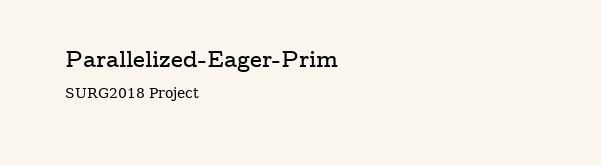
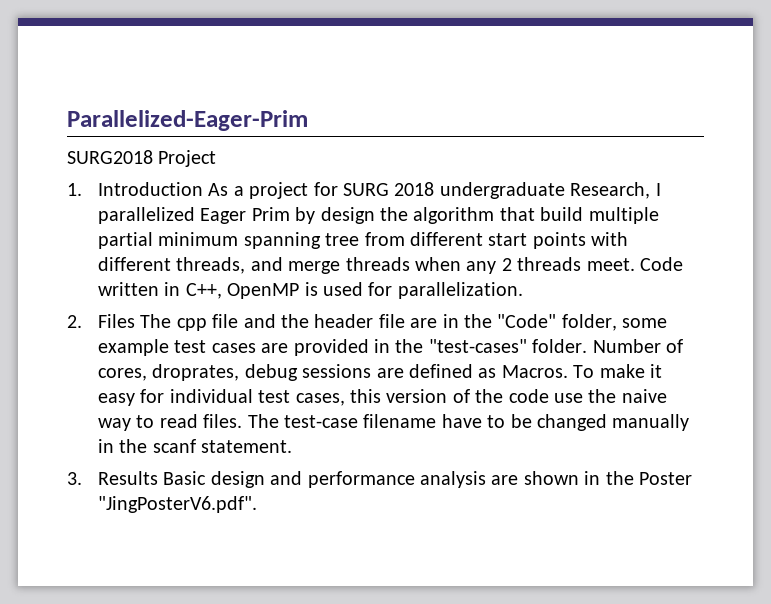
(199, 94) none -> [67,182,661,199] [97,207,659,224] [97,232,629,249] [97,257,683,274] [97,282,523,299] [67,314,668,331] [97,339,683,356] [97,364,662,381] [97,389,667,406] [97,414,690,431] [97,439,293,453] [67,471,692,488] [97,496,257,513] // 1. Introduction As a project for SURG 2018 undergraduate Research, I parallelized Eager Prim by design the algorithm that build multiple partial minimum spanning tree from different start points with different threads, and merge threads when any 2 threads meet. Code written in C++, OpenMP is used for parallelization. // 2. Files The cpp file and the header file are in the "Code" folder, some example test cases are provided in the "test-cases" folder. Number of cores, droprates, debug sessions are defined as Macros. To make it easy for individual test cases, this version of the code use the naive way to read files. The test-case filename have to be changed manually in the scanf statement. // 3. Results Basic design and performance analysis are shown in the Poster "JingPosterV6.pdf".

